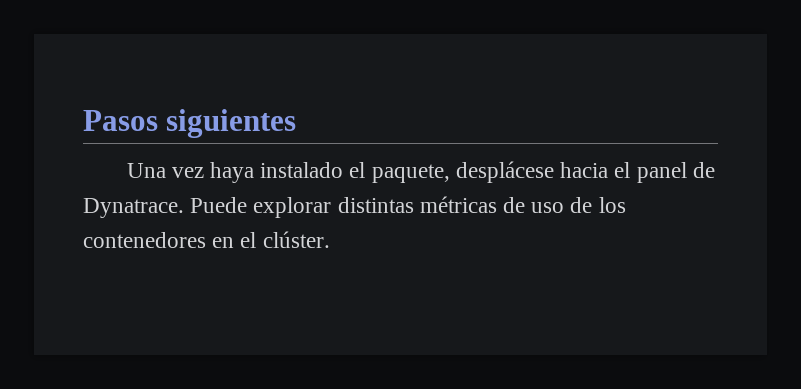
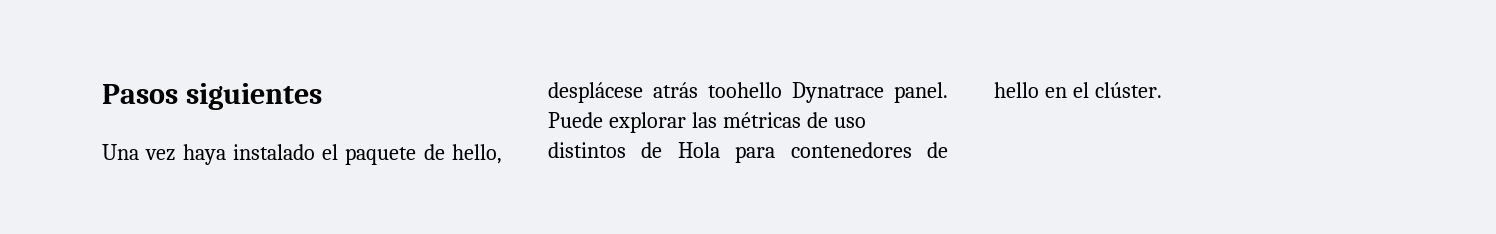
[371,161,715,183] [83,198,184,218] paquete, desplácese hacia el panel de Dynatrace. -> [345,144,502,165] [548,82,948,103] paquete de hello, desplácese atrás toohello Dynatrace panel.
[337,197,414,213] distintas -> [691,112,717,128] las
[570,197,626,213] [83,232,206,248] de los contenedores -> [548,142,948,163] [994,82,1039,98] distintos de Hola para contenedores de hello

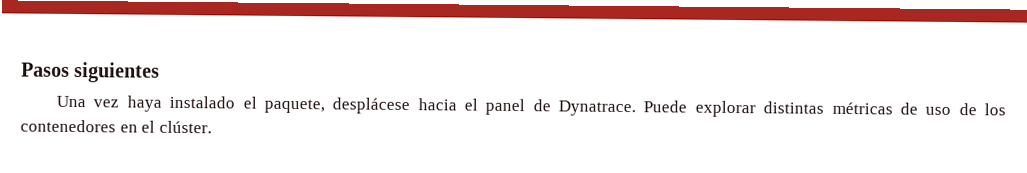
[345,144,502,165] [548,82,948,103] paquete de hello, desplácese atrás toohello Dynatrace panel. -> [263,97,637,117] paquete, desplácese hacia el panel de Dynatrace.
[691,112,717,128] las -> [763,101,825,114] distintas
[548,142,948,163] [994,82,1039,98] distintos de Hola para contenedores de hello -> [958,103,1006,116] [20,119,116,133] de los contenedores

